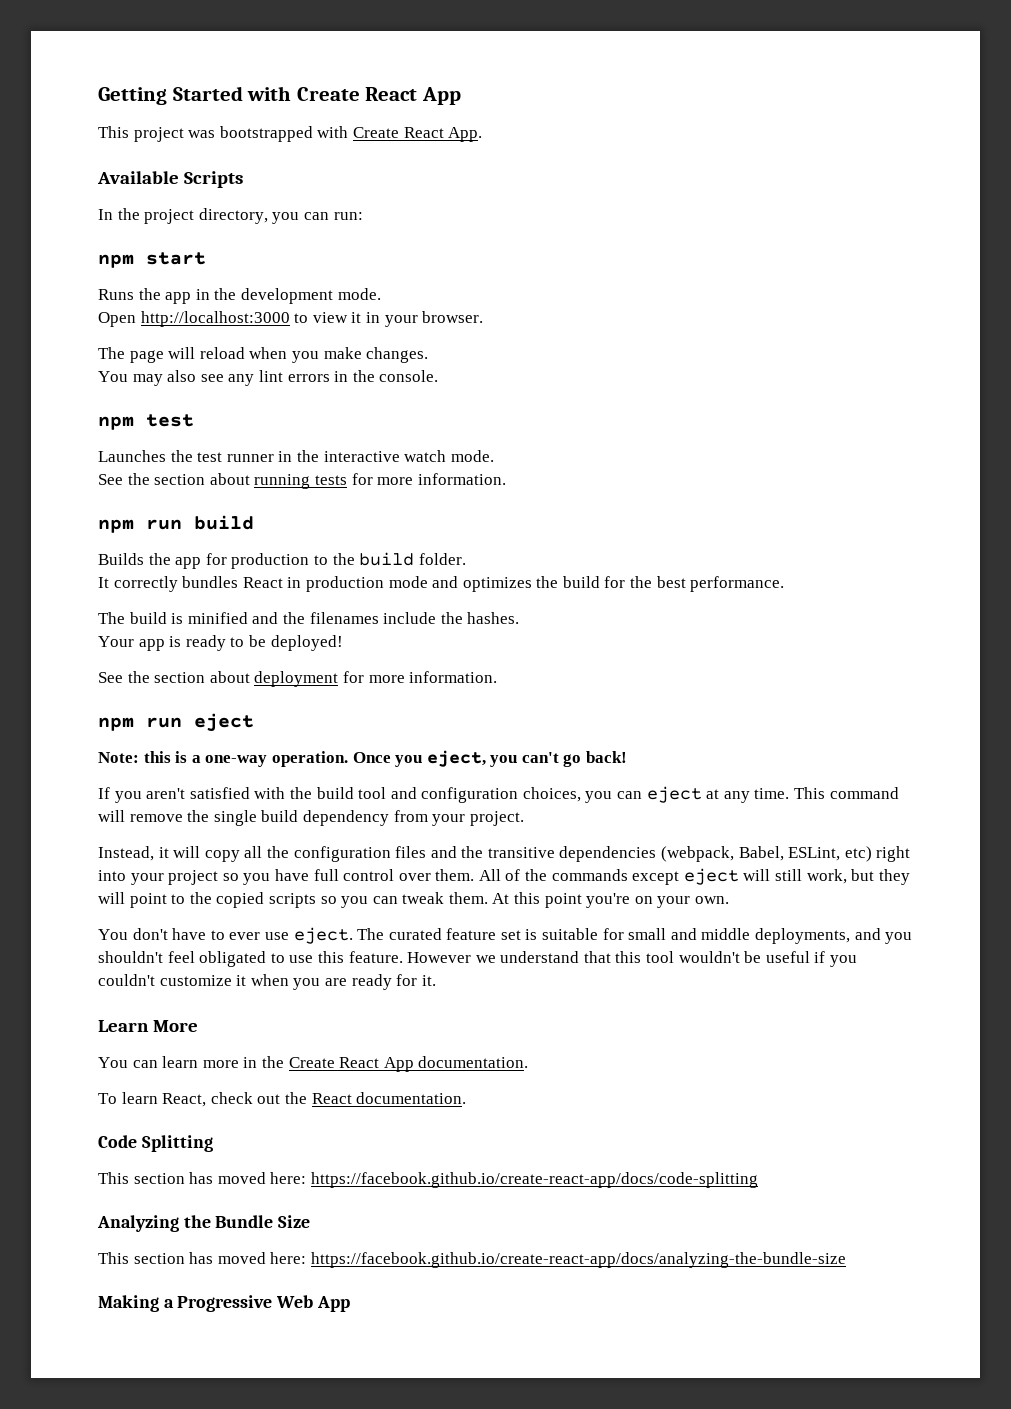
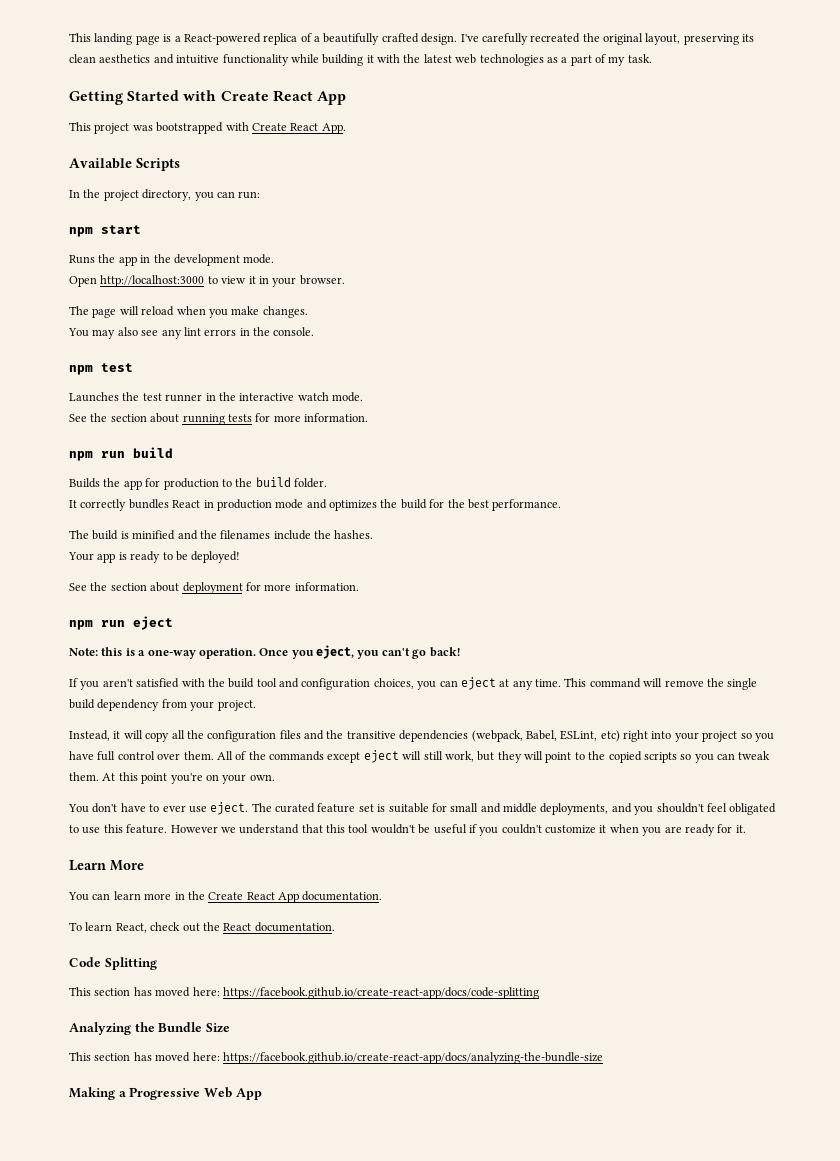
(98, 96) none -> [69,33,755,45] [69,54,652,66] This landing page is a React-powered replica of a beautifully crafted design. I've carefully recreated the original layout, preserving its clean aesthetics and intuitive functionality while building it with the latest web technologies as a part of my task. //

